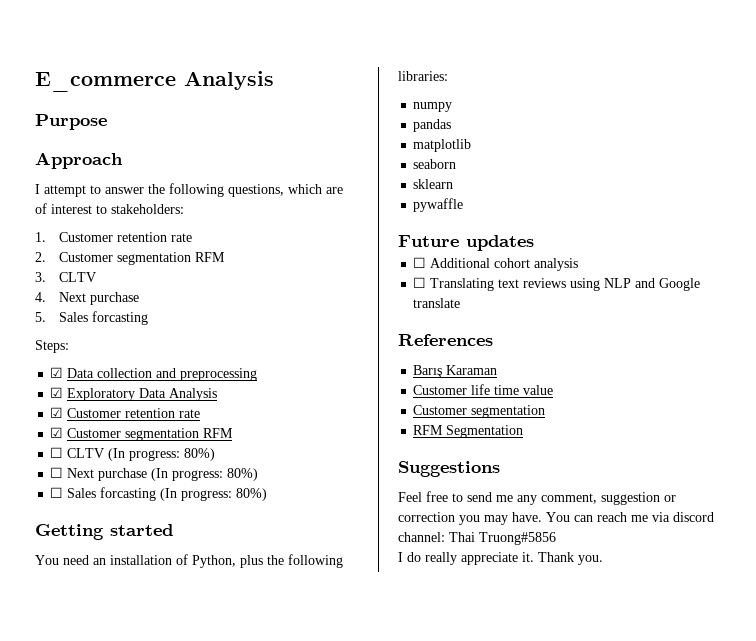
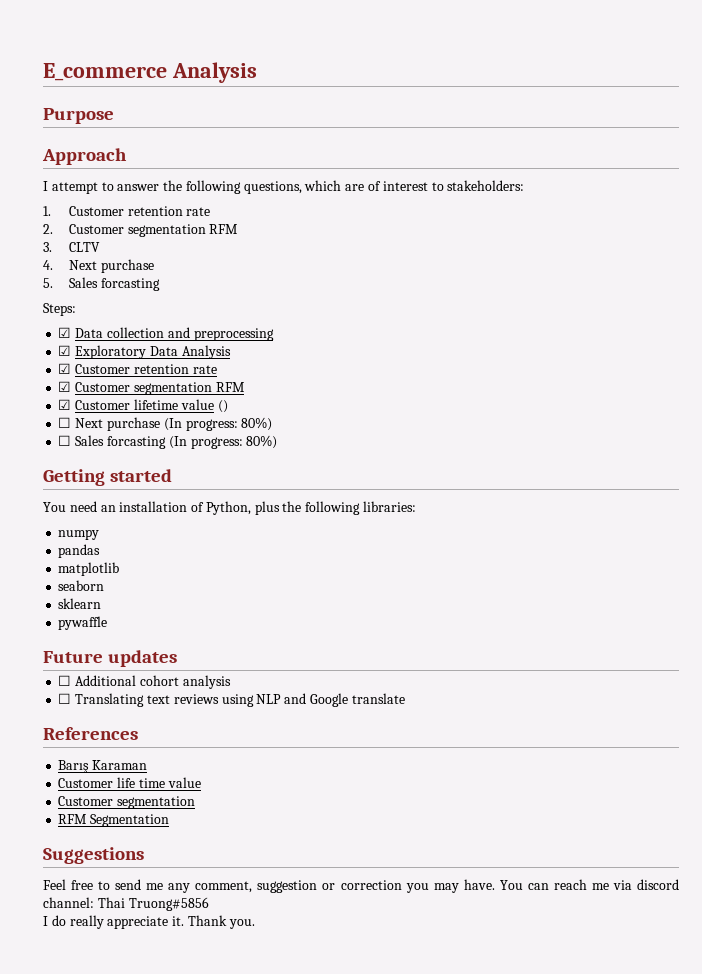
[50,447,216,461] ☐ CLTV (In progress: 80%) -> [58,399,228,413] ☑ Customer lifetime value ()

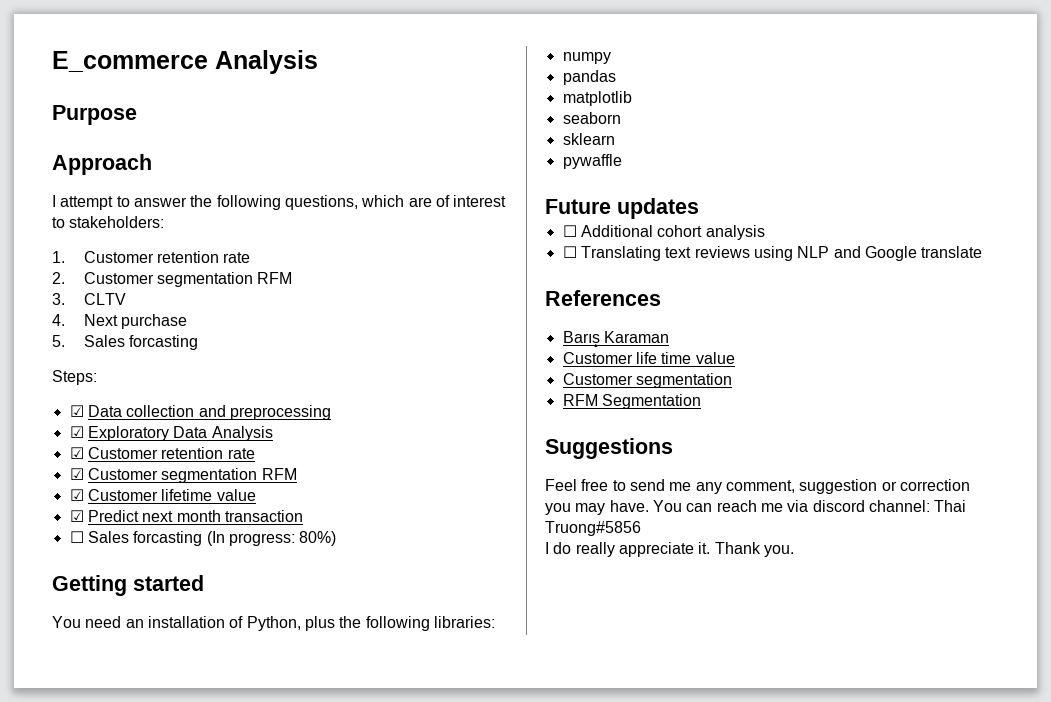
[217,400,228,413] [58,417,273,431] () // ☐ Next purchase (In progress: 80%) -> [69,510,303,522] // ☑ Predict next month transaction

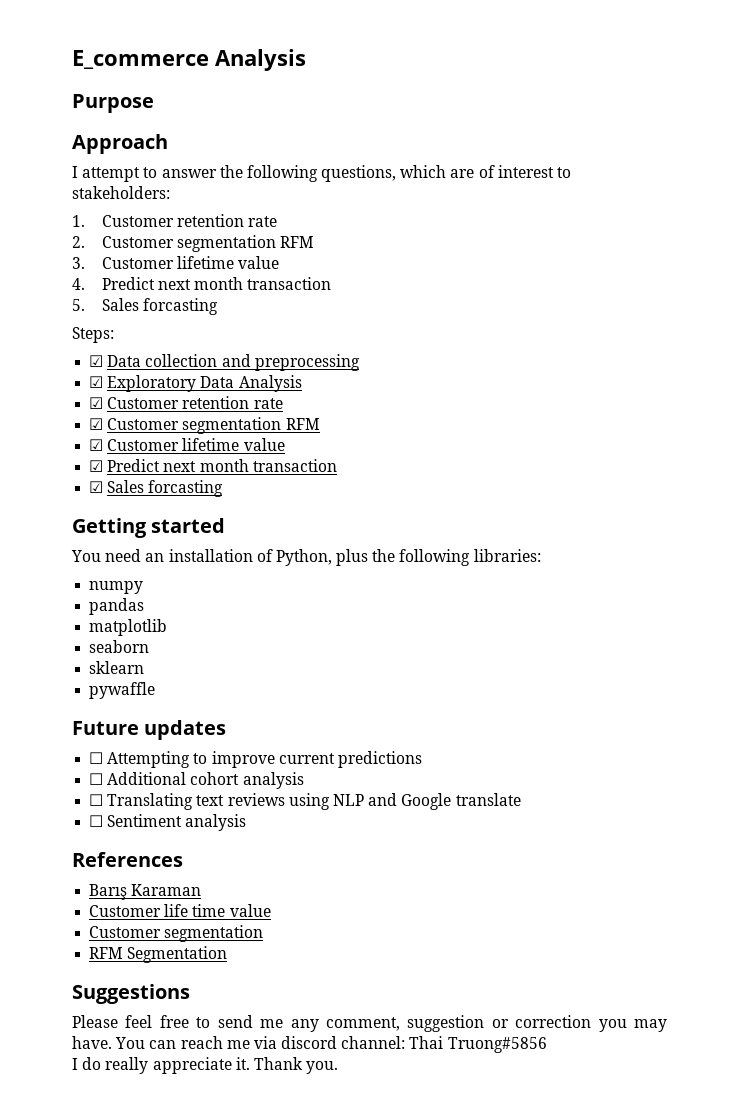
[83,293,126,305] [52,314,188,329] CLTV // 4. Next purchase -> [101,256,280,269] [72,277,332,290] Customer lifetime value // 4. Predict next month transaction
[69,531,337,546] ☐ Sales forcasting (In progress: 80%) -> [89,480,224,497] ☑ Sales forcasting
(699, 208) none -> [89,751,422,768] // ☐ Attempting to improve current predictions
(983, 252) none -> [89,814,247,831] // ☐ Sentiment analysis
[545,479,577,491] Feel -> [72,1015,153,1028] Please feel

